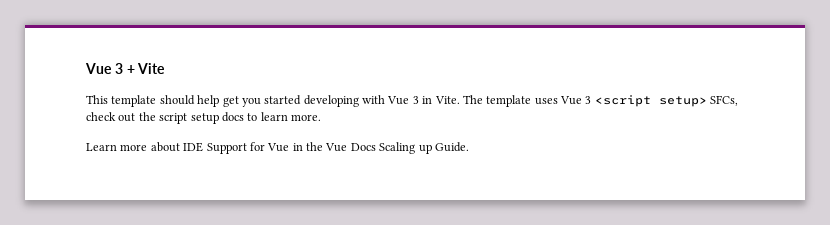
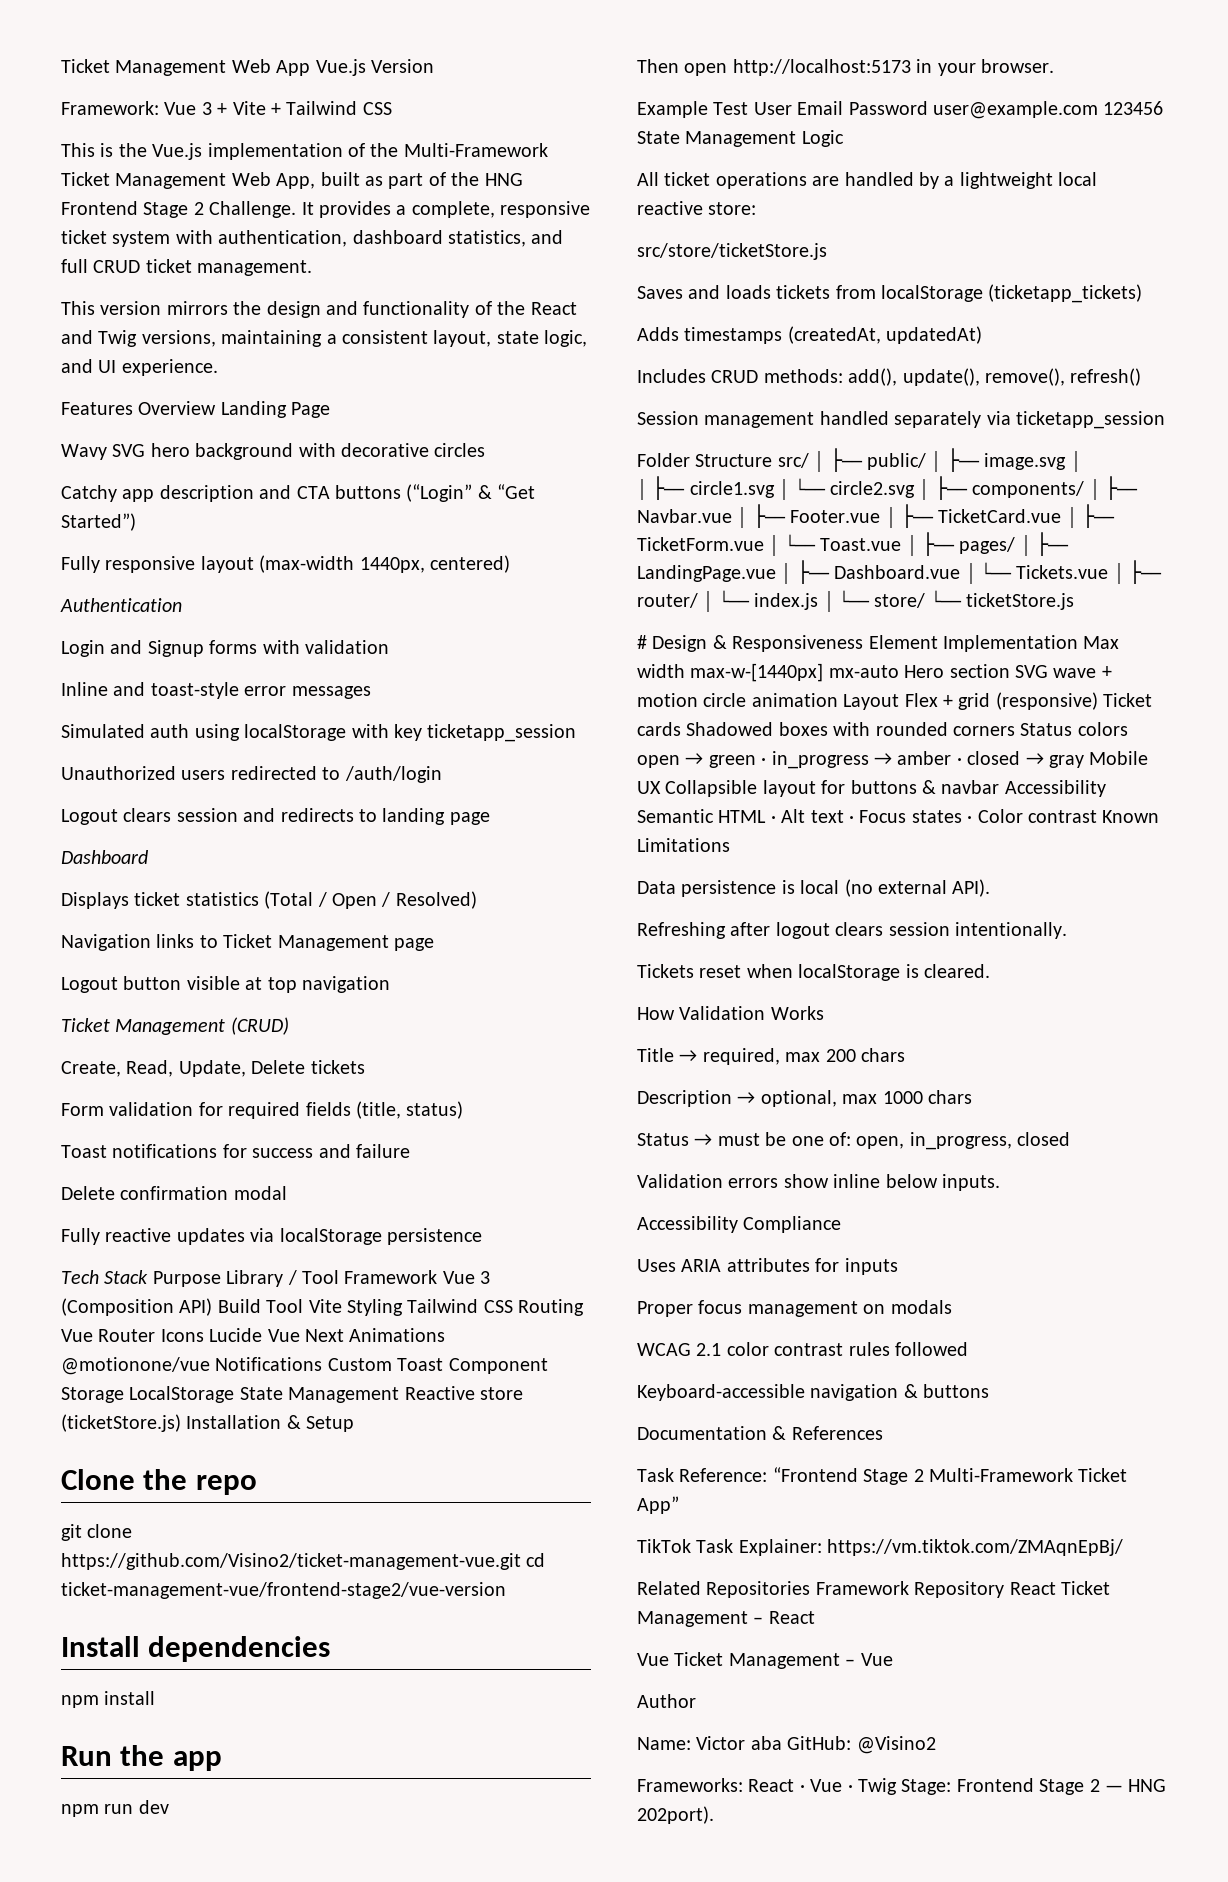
[85,63,166,74] [86,95,739,107] [86,112,321,124] [86,142,469,154] Vue 3 + Vite // This template should help get you started developing with Vue 3 in Vite. The template uses Vue 3 <script setup> SFCs, check out the script setup docs to learn more. // Learn more about IDE Support for Vue in the Vue Docs Scaling up Guide. -> [61,59,434,76] [61,101,392,115] [61,143,548,160] [61,172,523,189] [61,201,591,218] [61,230,564,247] [61,259,313,276] [61,301,577,318] [61,330,588,347] [61,359,218,376] [61,401,331,418] [61,443,486,460] [61,484,536,502] [61,513,136,531] [61,555,510,573] [60,598,182,612] [61,640,389,657] [61,682,371,699] [61,724,577,742] [61,766,442,783] [61,808,490,825] [61,850,148,864] [61,891,477,909] [61,934,434,951] [61,976,390,993] [61,1017,289,1035] [61,1060,365,1077] [61,1101,464,1119] [61,1144,410,1158] [61,1186,287,1200] [61,1228,482,1245] [61,1270,491,1287] [61,1298,585,1316] [61,1328,446,1342] [61,1357,548,1375] [61,1386,523,1403] [61,1414,355,1432] [61,1469,257,1495] [61,1524,133,1541] [61,1553,546,1570] [61,1582,506,1599] [61,1636,331,1662] [61,1691,156,1708] [61,1745,222,1771] [61,1800,169,1817] [637,59,1054,76] [637,101,1164,119] [637,130,844,147] [637,172,1098,189] [637,201,757,215] [637,243,827,260] [637,284,1143,303] [637,326,983,344] [637,368,1142,386] [637,411,1165,429] [637,448,1081,472] [637,476,1138,500] [637,504,1116,528] [637,532,1070,556] [637,560,1163,584] [637,590,1075,612] [637,635,1120,652] [637,663,1112,682] [637,692,1153,710] [637,722,1128,736] [637,751,1149,769] [637,780,1106,797] [637,809,1160,823] [637,838,730,852] [637,879,991,897] [637,922,1067,939] [637,964,990,981] [637,1006,824,1020] [637,1048,905,1065] [637,1090,972,1107] [637,1132,1071,1150] [637,1174,1000,1191] [637,1216,842,1233] [637,1258,898,1275] [637,1300,952,1317] [637,1342,968,1356] [637,1384,990,1401] [637,1426,883,1440] [637,1467,1128,1485] [637,1496,679,1514] [637,1539,1124,1556] [637,1581,1110,1598] [637,1611,815,1627] [637,1652,893,1669] [637,1694,696,1708] [637,1736,936,1754] [637,1778,1167,1795] [637,1806,714,1824] Ticket Management Web App Vue.js Version // Framework: Vue 3 + Vite + Tailwind CSS // This is the Vue.js implementation of the Multi-Framework Ticket Management Web App, built as part of the HNG Frontend Stage 2 Challenge. It provides a complete, responsive ticket system with authentication, dashboard statistics, and full CRUD ticket management. // This version mirrors the design and functionality of the React and Twig versions, maintaining a consistent layout, state logic, and UI experience. // Features Overview Landing Page // Wavy SVG hero background with decorative circles // Catchy app description and CTA buttons (“Login” & “Get Started”) // Fully responsive layout (max-width 1440px, centered) // Authentication // Login and Signup forms with validation // Inline and toast-style error messages // Simulated auth using localStorage with key ticketapp_session // Unauthorized users redirected to /auth/login // Logout clears session and redirects to landing page // Dashboard // Displays ticket statistics (Total / Open / Resolved) // Navigation links to Ticket Management page // Logout button visible at top navigation // Ticket Management (CRUD) // Create, Read, Update, Delete tickets // Form validation for required fields (title, status) // Toast notifications for success and failure // Delete confirmation modal // Fully reactive updates via localStorage persistence // Tech Stack Purpose Library / Tool Framework Vue 3 (Composition API) Build Tool Vite Styling Tailwind CSS Routing Vue Router Icons Lucide Vue Next Animations @motionone/vue Notifications Custom Toast Component Storage LocalStorage State Management Reactive store (ticketStore.js) Installation & Setup // Clone the repo // git clone https://github.com/Visino2/ticket-management-vue.git cd ticket-management-vue/frontend-stage2/vue-version // Install dependencies // npm install // Run the app // npm run dev // Then open http://localhost:5173 in your browser. // Example Test User Email Password user@example.com 123456 State Management Logic // All ticket operations are handled by a lightweight local reactive store: // src/store/ticketStore.js // Saves and loads tickets from localStorage (ticketapp_tickets) // Adds timestamps (createdAt, updatedAt) // Includes CRUD methods: add(), update(), remove(), refresh() // Session management handled separately via ticketapp_session // Folder Structure src/ │ ├── public/ │ ├── image.svg │ // │ ├── circle1.svg │ └── circle2.svg │ ├── components/ │ ├── Navbar.vue │ ├── Footer.vue │ ├── TicketCard.vue │ ├── TicketForm.vue │ └── Toast.vue │ ├── pages/ │ ├── LandingPage.vue │ ├── Dashboard.vue │ └── Tickets.vue │ ├── router/ │ └── index.js │ └── store/ └── ticketStore.js // # Design & Responsiveness Element Implementation Max width max-w-[1440px] mx-auto Hero section SVG wave + motion circle animation Layout Flex + grid (responsive) Ticket cards Shadowed boxes with rounded corners Status colors open → green · in_progress → amber · closed → gray Mobile UX Collapsible layout for buttons & navbar Accessibility Semantic HTML · Alt text · Focus states · Color contrast Known Limitations // Data persistence is local (no external API). // Refreshing after logout clears session intentionally. // Tickets reset when localStorage is cleared. // How Validation Works // Title → required, max 200 chars // Description → optional, max 1000 chars // Status → must be one of: open, in_progress, closed // Validation errors show inline below inputs. // Accessibility Compliance // Uses ARIA attributes for inputs // Proper focus management on modals // WCAG 2.1 color contrast rules followed // Keyboard-accessible navigation & buttons // Documentation & References // Task Reference: “Frontend Stage 2 Multi-Framework Ticket App” // TikTok Task Explainer: https://vm.tiktok.com/ZMAqnEpBj/ // Related Repositories Framework Repository React Ticket Management – React // Vue Ticket Management – Vue // Author // Name: Victor aba GitHub: @Visino2 // Frameworks: React · Vue · Twig Stage: Frontend Stage 2 — HNG 202port).

